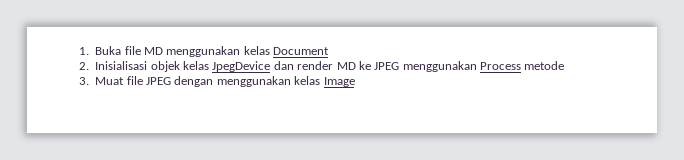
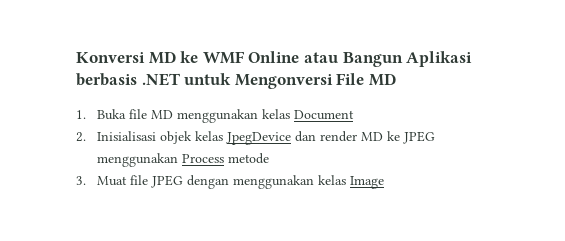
(79, 51) none -> [76,51,473,67] [76,73,396,89] Konversi MD ke WMF Online atau Bangun Aplikasi berbasis .NET untuk Mengonversi File MD //

